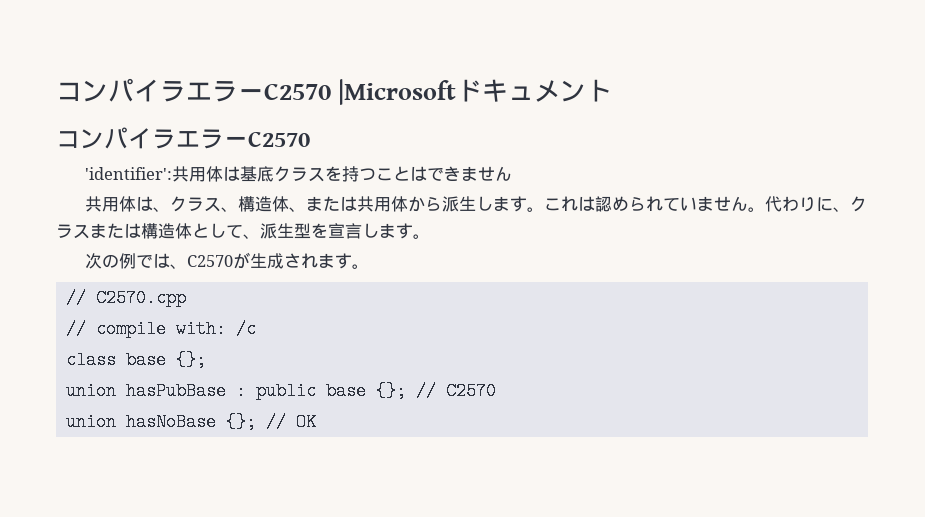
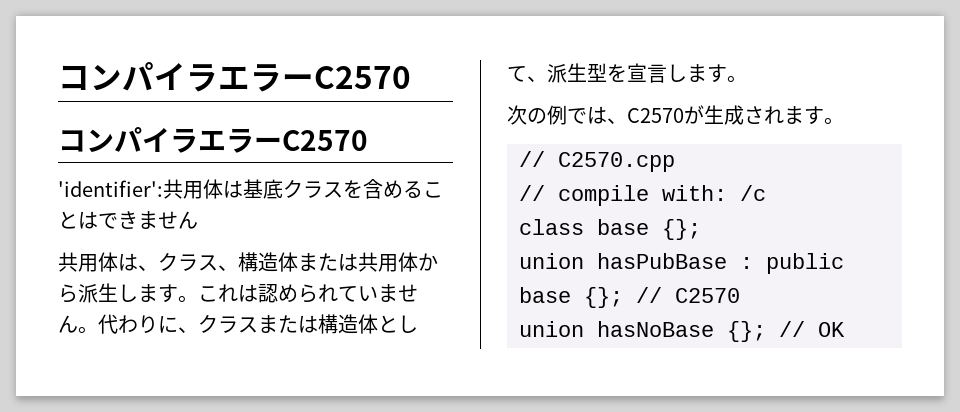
[56,78,613,105] コンパイラエラーC2570 |Microsoftドキュメント -> [58,62,411,92] コンパイラエラーC2570
[342,166,377,182] 持つ -> [363,179,423,199] 含める
[289,207,307,212] 、 -> (298, 262) none

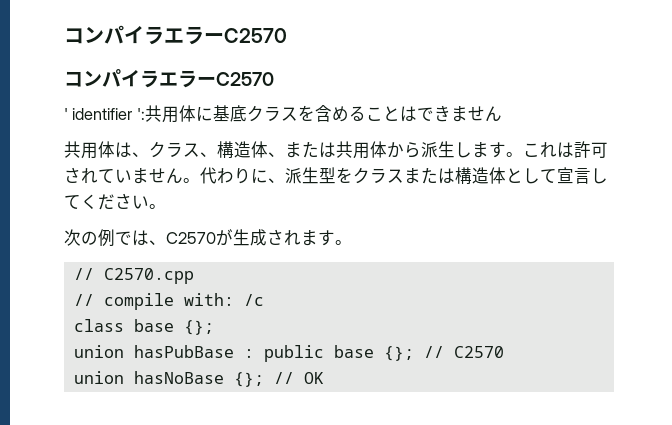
[58,179,243,199] 'identifier':共用体は -> [64,105,213,123] ' identifier ':共用体に
(298, 262) none -> [268,152,285,157] 、
[258,284,318,303] 認めら -> [574,141,608,158] [64,167,81,183] 許可さ
(198, 330) none -> [285,167,353,184] 派生型を
[527,63,727,83] 、派生型を宣言します -> [557,167,608,184] [64,193,149,210] 宣言してください

